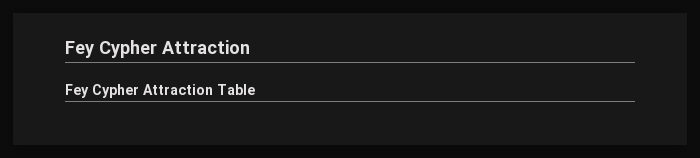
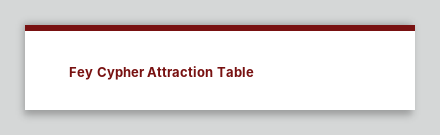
[65,40,250,58] [65,84,213,98] Fey Cypher Attraction // Fey Cypher Attraction -> [69,66,214,80] Fey Cypher Attraction

